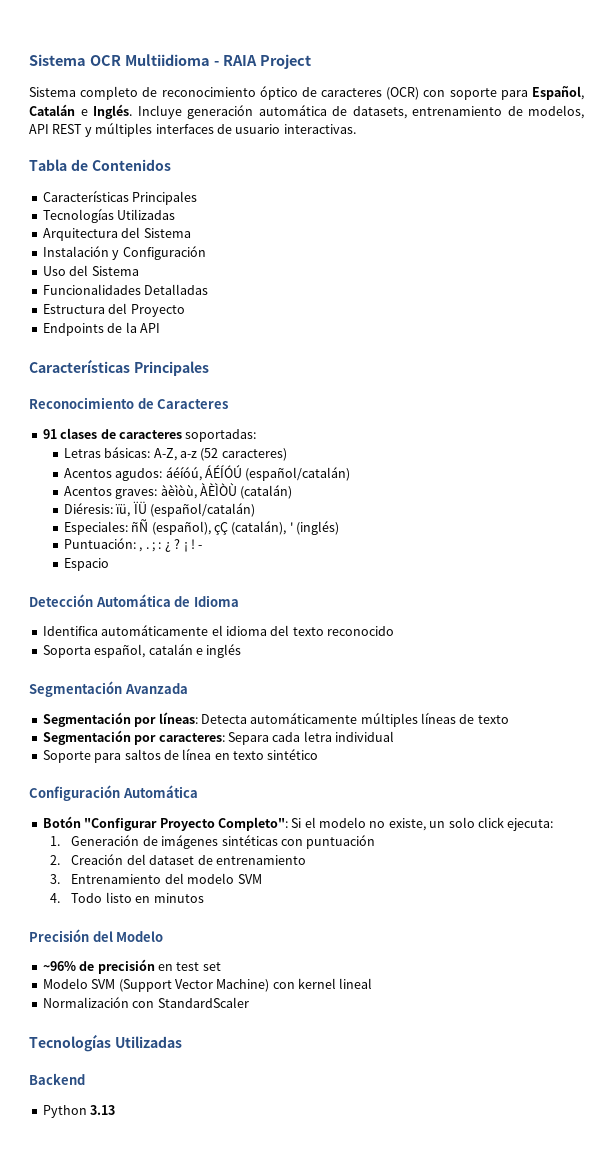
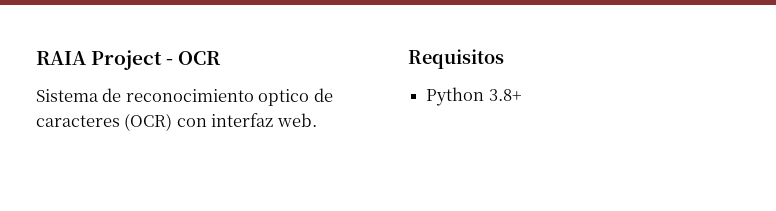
[29,54,219,66] Sistema OCR Multiidioma - -> (36, 58) none
[29,86,139,100] // Sistema completo -> [166,51,222,65] [36,89,99,102] - OCR // Sistema
[259,86,298,100] óptico -> [258,89,310,106] optico
[449,86,584,100] [29,104,584,119] [29,122,356,137] [29,159,171,171] [42,190,198,205] [42,208,176,223] [42,227,191,241] [42,246,206,260] [42,265,139,276] [42,284,209,295] [42,303,185,317] [42,322,160,336] [29,359,209,376] [29,397,229,409] [42,428,257,442] [63,447,287,461] [63,465,351,481] [63,483,293,499] [63,501,256,517] [63,519,340,535] [63,538,203,552] [63,558,109,571] [29,594,239,607] [42,625,394,636] [42,644,242,658] [29,681,188,697] [42,712,509,727] [42,730,394,745] [42,748,319,763] [29,785,198,801] [42,816,554,831] [50,835,376,849] [50,854,306,865] [50,873,262,884] [50,892,204,903] [29,929,164,942] [42,959,221,974] [42,978,373,992] [42,997,249,1008] [29,1034,182,1052] [29,1073,85,1085] soporte para Español, Catalán e Inglés. Incluye generación automática de datasets, entrenamiento de modelos, API REST y múltiples interfaces de usuario interactivas. // Tabla de Contenidos // Características Principales // Tecnologías Utilizadas // Arquitectura del Sistema // Instalación y Configuración // Uso del Sistema // Funcionalidades Detalladas // Estructura del Proyecto // Endpoints de la API // Características Principales // Reconocimiento de Caracteres // 91 clases de caracteres soportadas: // Letras básicas: A-Z, a-z (52 caracteres) // Acentos agudos: áéíóú, ÁÉÍÓÚ (español/catalán) // Acentos graves: àèìòù, ÀÈÌÒÙ (catalán) // Diéresis: ïü, ÏÜ (español/catalán) // Especiales: ñÑ (español), çÇ (catalán), ' (inglés) // Puntuación: , . ; : ¿ ? ¡ ! - // Espacio // Detección Automática de Idioma // Identifica automáticamente el idioma del texto reconocido // Soporta español, catalán e inglés // Segmentación Avanzada // Segmentación por líneas: Detecta automáticamente múltiples líneas de texto // Segmentación por caracteres: Separa cada letra individual // Soporte para saltos de línea en texto sintético // Configuración Automática // Botón "Configurar Proyecto Completo": Si el modelo no existe, un solo click ejecuta: // 1. Generación de imágenes sintéticas con puntuación // 2. Creación del dataset de entrenamiento // 3. Entrenamiento del modelo SVM // 4. Todo listo en minutos // Precisión del Modelo // ~96% de precisión en test set // Modelo SVM (Support Vector Machine) con kernel lineal // Normalización con StandardScaler // Tecnologías Utilizadas // Backend -> [211,113,317,127] [408,49,504,69] interfaz web. // Requisitos
[90,1105,116,1115] 3.13 -> [488,89,522,101] 3.8+

